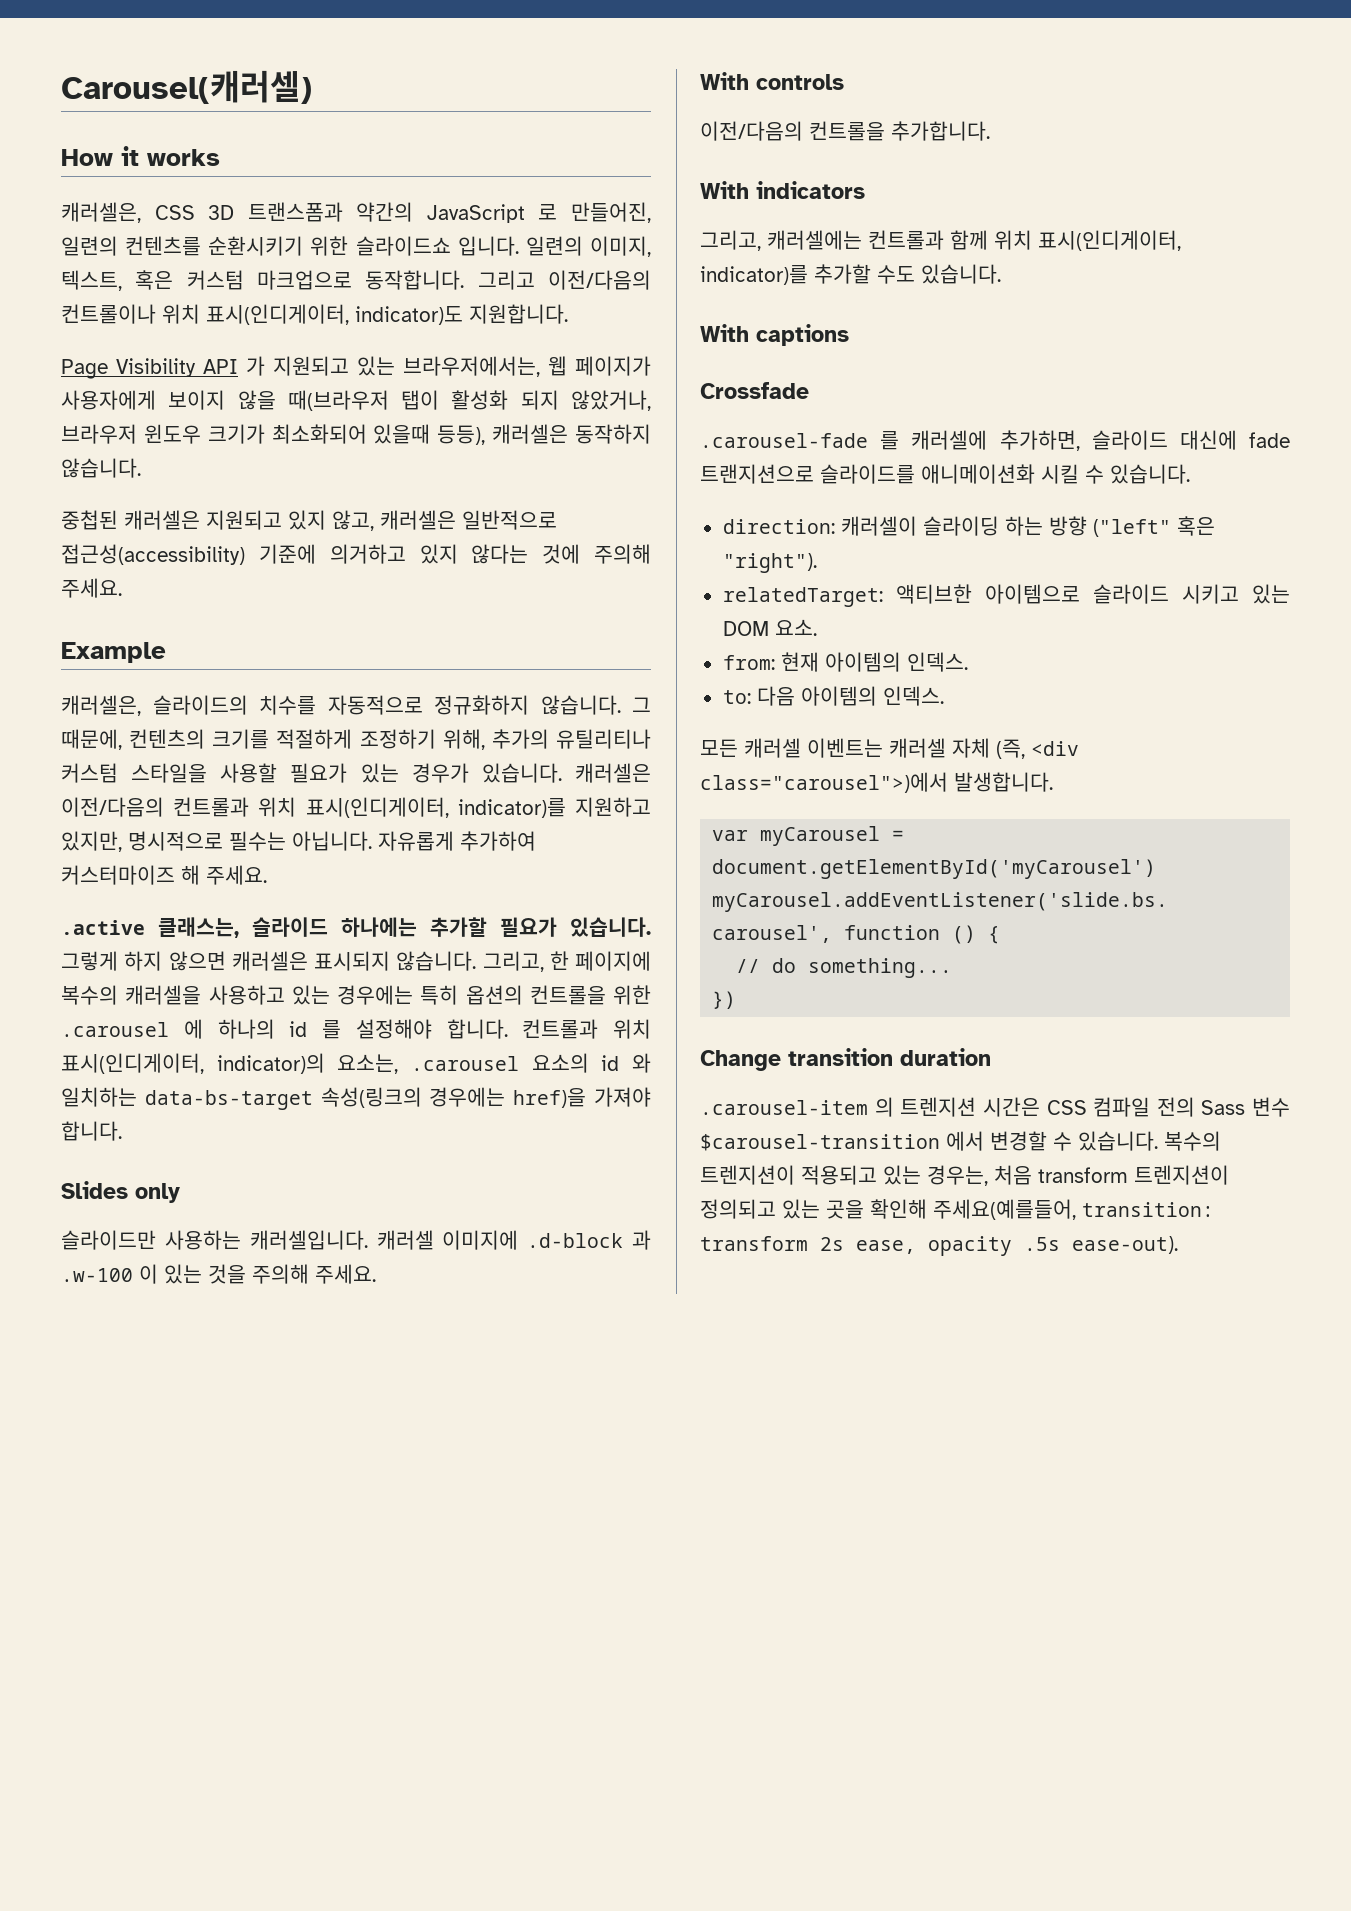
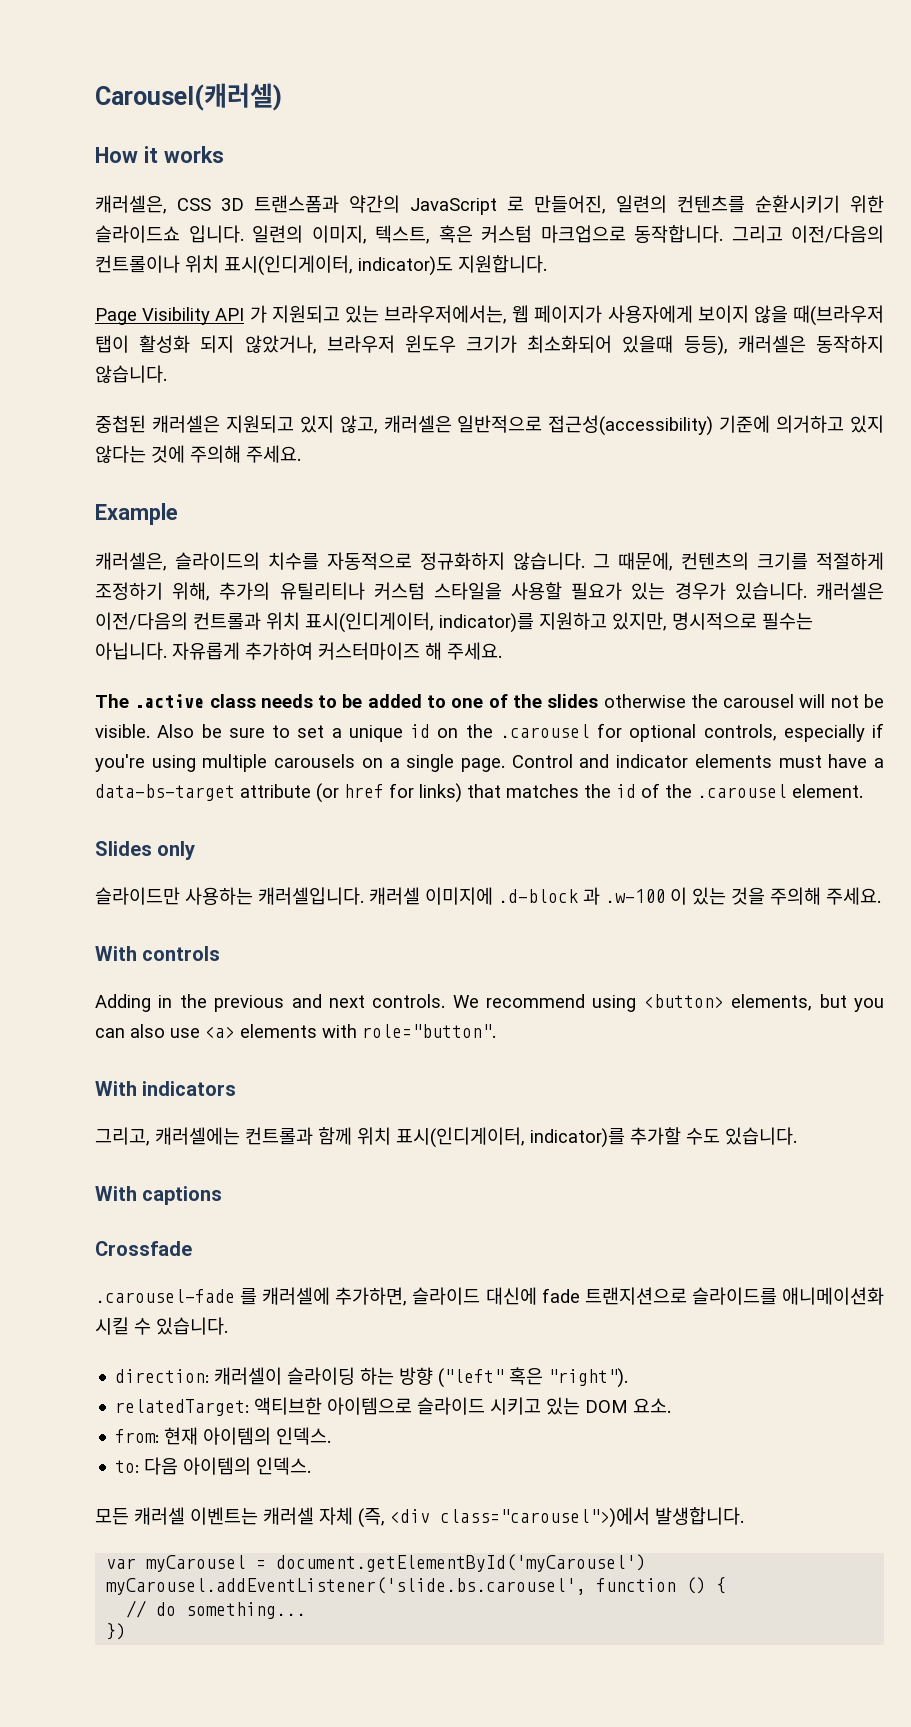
[61,917,651,938] [61,951,651,972] [61,985,651,1005] [61,1019,651,1039] [61,1053,651,1074] [61,1087,651,1110] [61,1121,122,1141] .active 클래스는, 슬라이드 하나에는 추가할 필요가 있습니다. 그렇게 하지 않으면 캐러셀은 표시되지 않습니다. 그리고, 한 페이지에 복수의 캐러셀을 사용하고 있는 경우에는 특히 옵션의 컨트롤을 위한 .carousel 에 하나의 id 를 설정해야 합니다. 컨트롤과 위치 표시(인디게이터, indicator)의 요소는, .carousel 요소의 id 와 일치하는 data-bs-target 속성(링크의 경우에는 href)을 가져야 합니다. -> [95,694,884,708] [95,723,884,742] [95,754,884,772] [95,783,863,803] The .active class needs to be added to one of the slides otherwise the carousel will not be visible. Also be sure to set a unique id on the .carousel for optional controls, especially if you're using multiple carousels on a single page. Control and indicator elements must have a data-bs-target attribute (or href for links) that matches the id of the .carousel element.
[700,121,990,141] 이전/다음의 컨트롤을 추가합니다. -> [95,994,884,1012] [95,1024,496,1038] Adding in the previous and next controls. We recommend using <button> elements, but you can also use <a> elements with role="button".
[700,1048,991,1071] [700,1097,1290,1117] [700,1131,1221,1151] [700,1165,1229,1186] [700,1199,1214,1220] [700,1236,1178,1256] // Change transition duration // .carousel-item 의 트렌지션 시간은 CSS 컴파일 전의 Sass 변수 $carousel-transition 에서 변경할 수 있습니다. 복수의 트렌지션이 적용되고 있는 경우는, 처음 transform 트렌지션이 정의되고 있는 곳을 확인해 주세요(예를들어, transition: transform 2s ease, opacity .5s ease-out). -> (127, 1631) none

